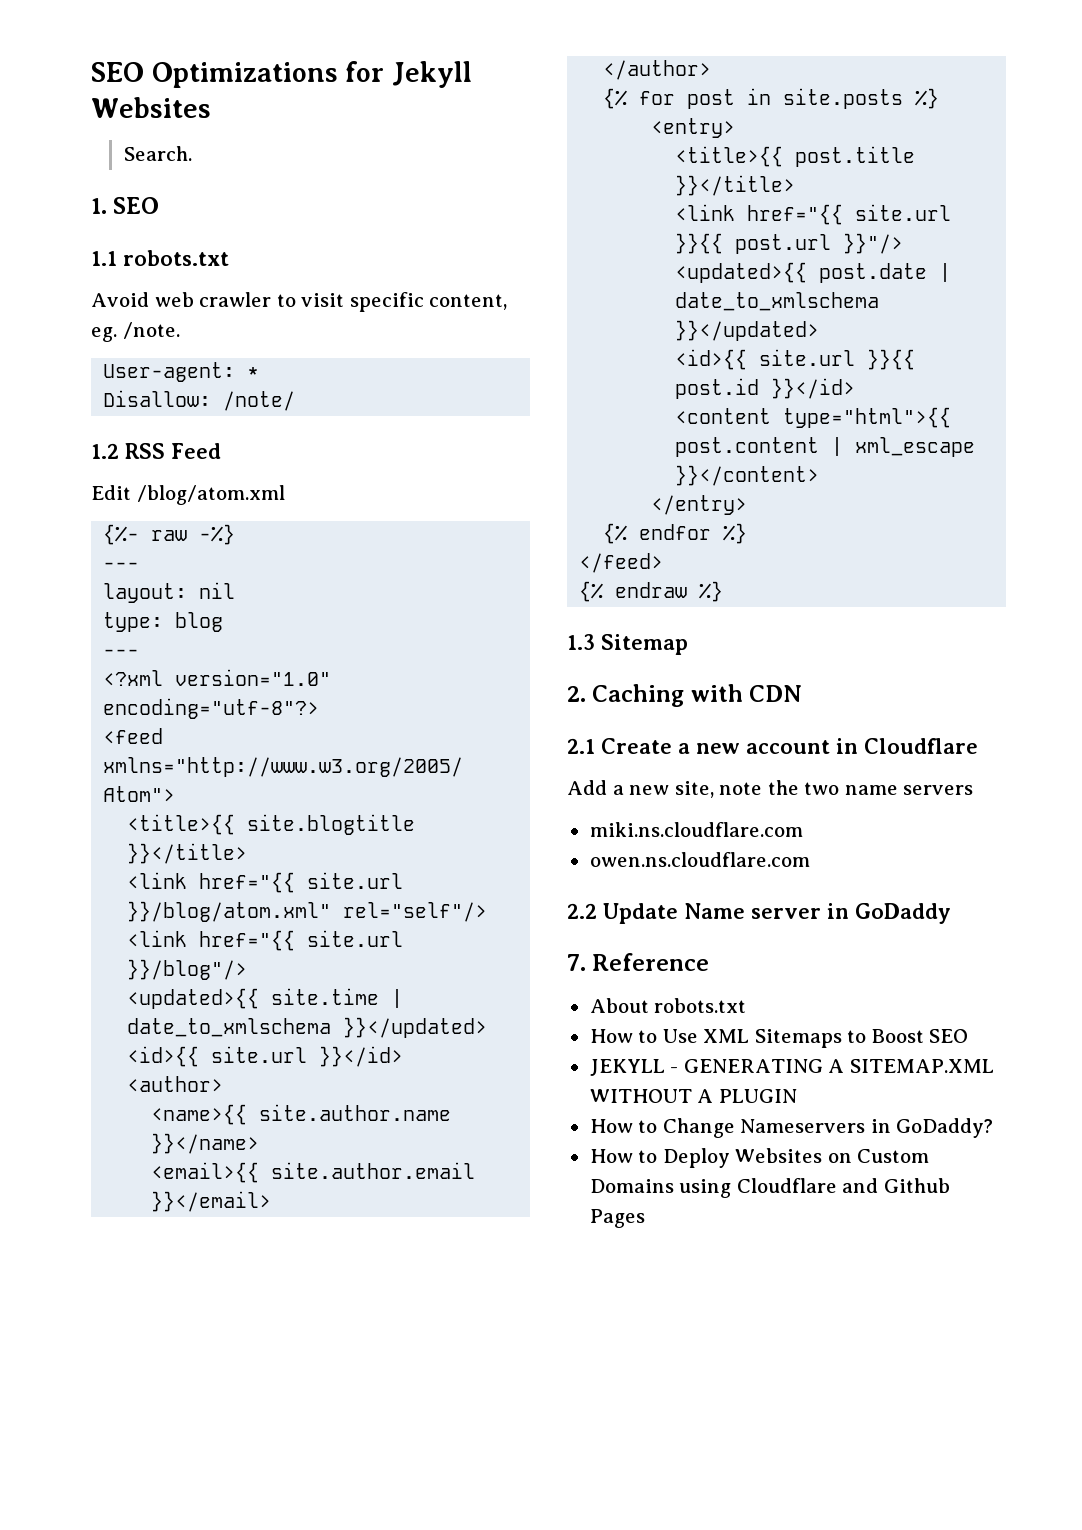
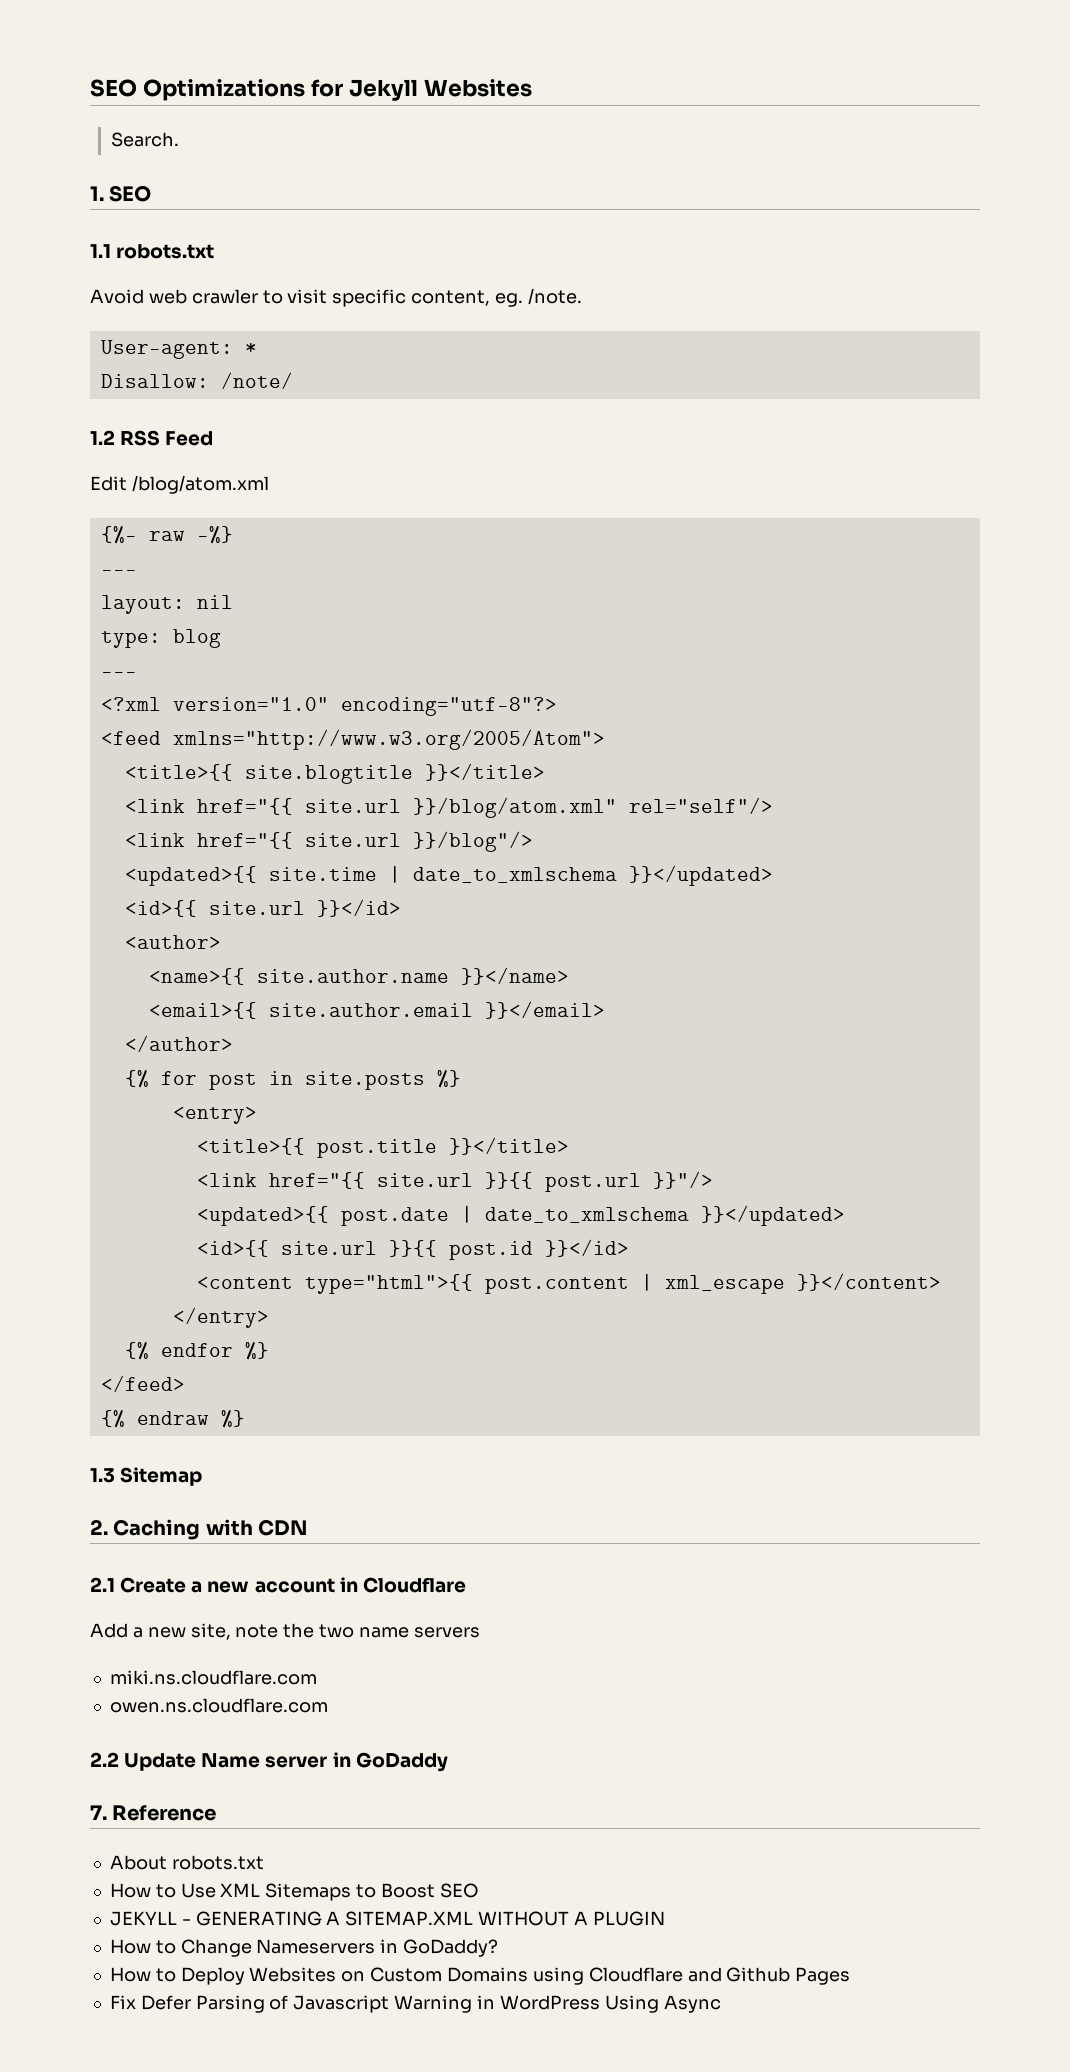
(645, 1218) none -> [109,1995,721,2013] // Fix Defer Parsing of Javascript Warning in WordPress Using Async

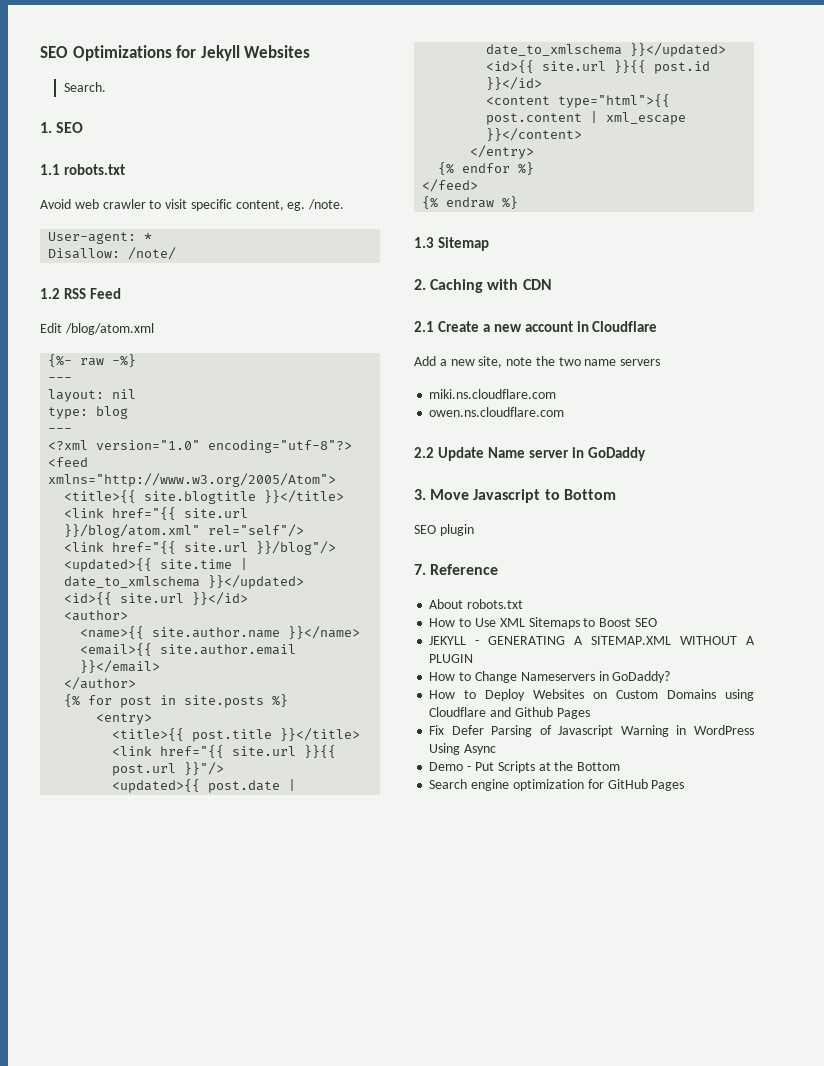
(448, 1762) none -> [414,489,616,503] [414,524,474,536] // 3. Move Javascript to Bottom // SEO plugin
(721, 2004) none -> [429,761,621,773] [429,779,685,791] // Demo - Put Scripts at the Bottom // Search engine optimization for GitHub Pages

